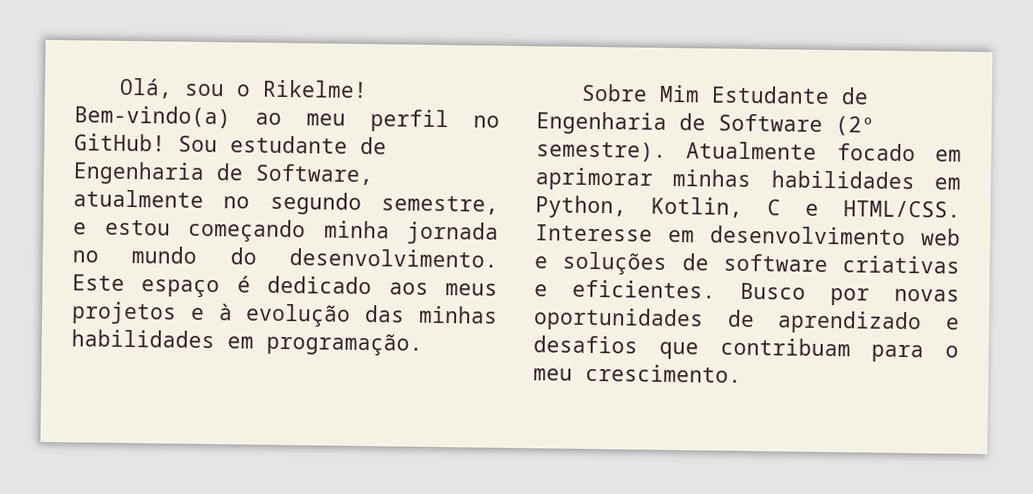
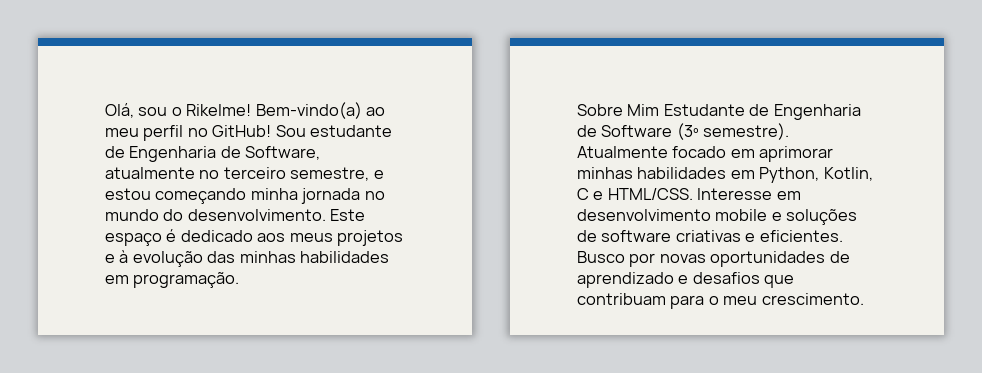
[269,191,362,215] segundo -> [223,167,286,179] terceiro
[835,116,875,136] (2º -> [676,123,699,140] (3º
[921,228,961,246] web -> [715,209,768,221] mobile

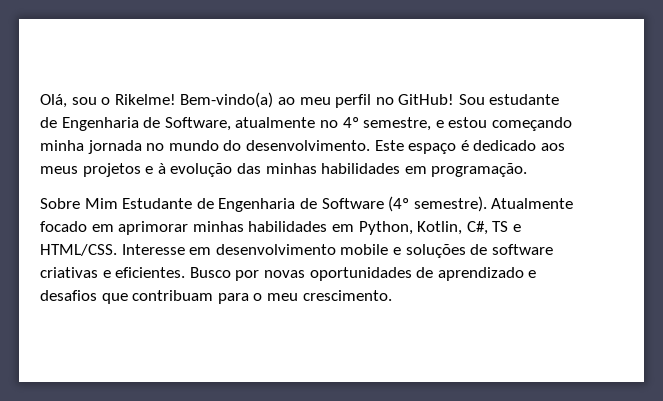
[223,167,286,179] terceiro -> [342,117,359,128] 4º
[676,123,699,140] (3º -> [388,196,410,212] (4º
[577,188,589,200] C -> [466,221,509,235] C#, TS

